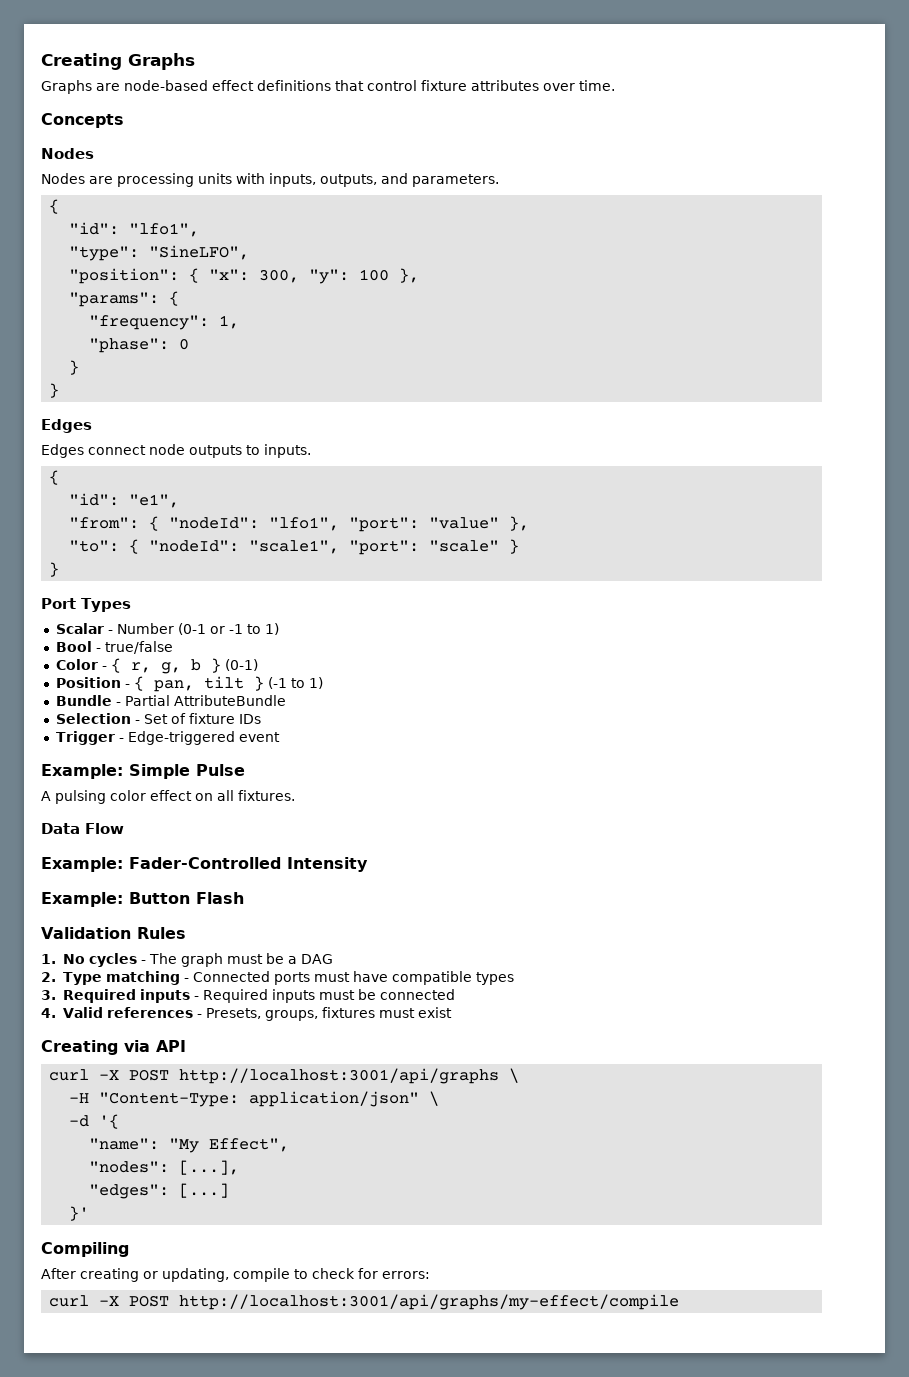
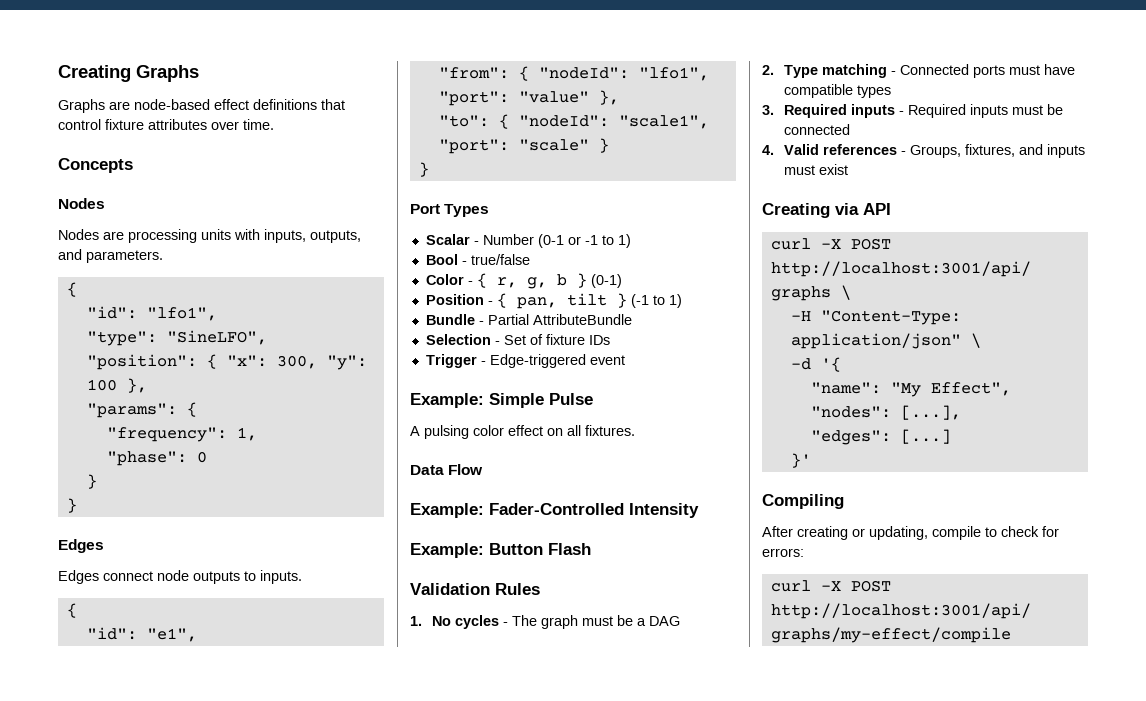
[205,1007,375,1021] Presets, groups, fixtures -> [910,144,1086,158] Groups, fixtures, and inputs

